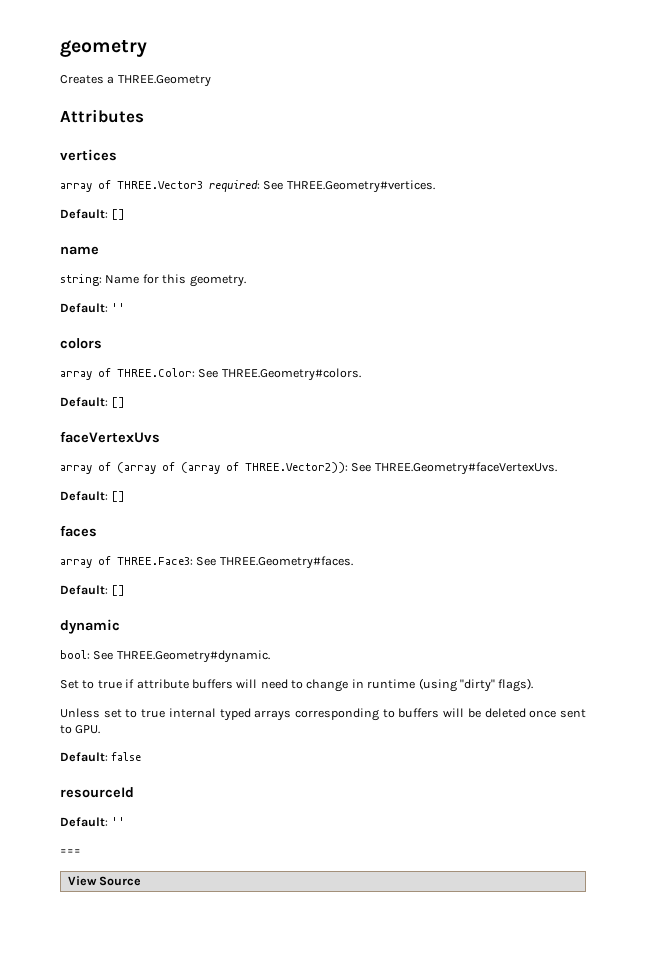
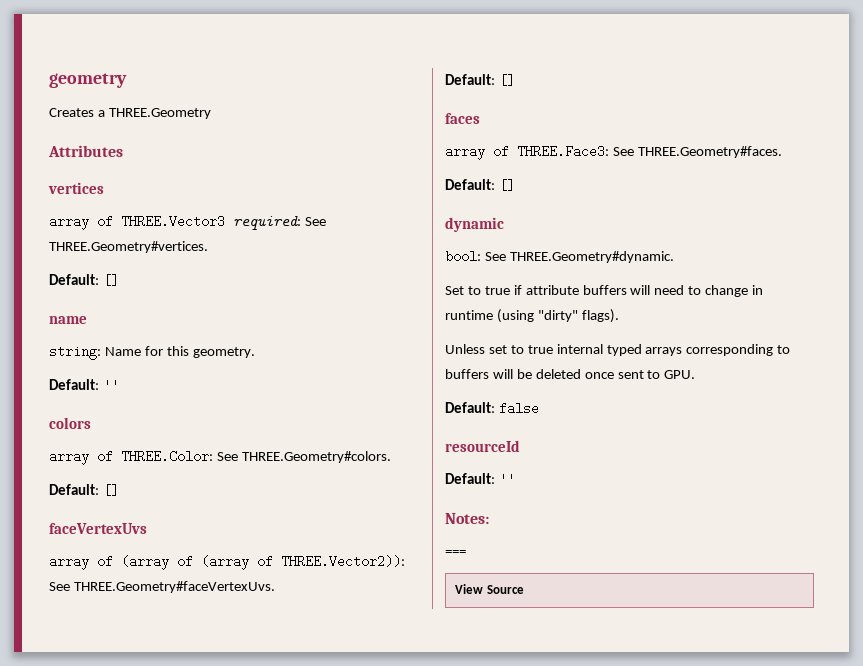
(126, 821) none -> [445,513,489,524] // Notes:

